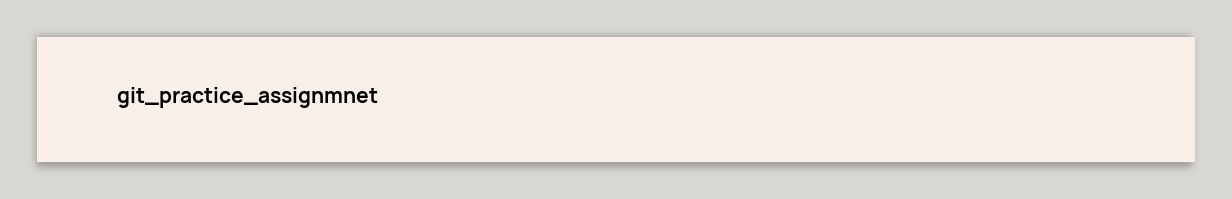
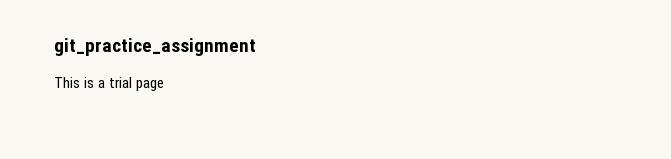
[117,87,378,108] git_practice_assignmnet -> [54,38,256,56] [54,77,165,91] git_practice_assignment // This is a trial page

